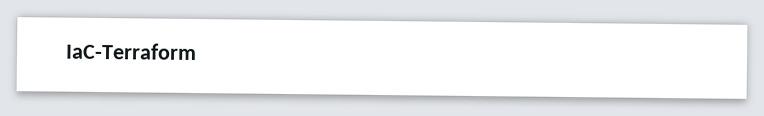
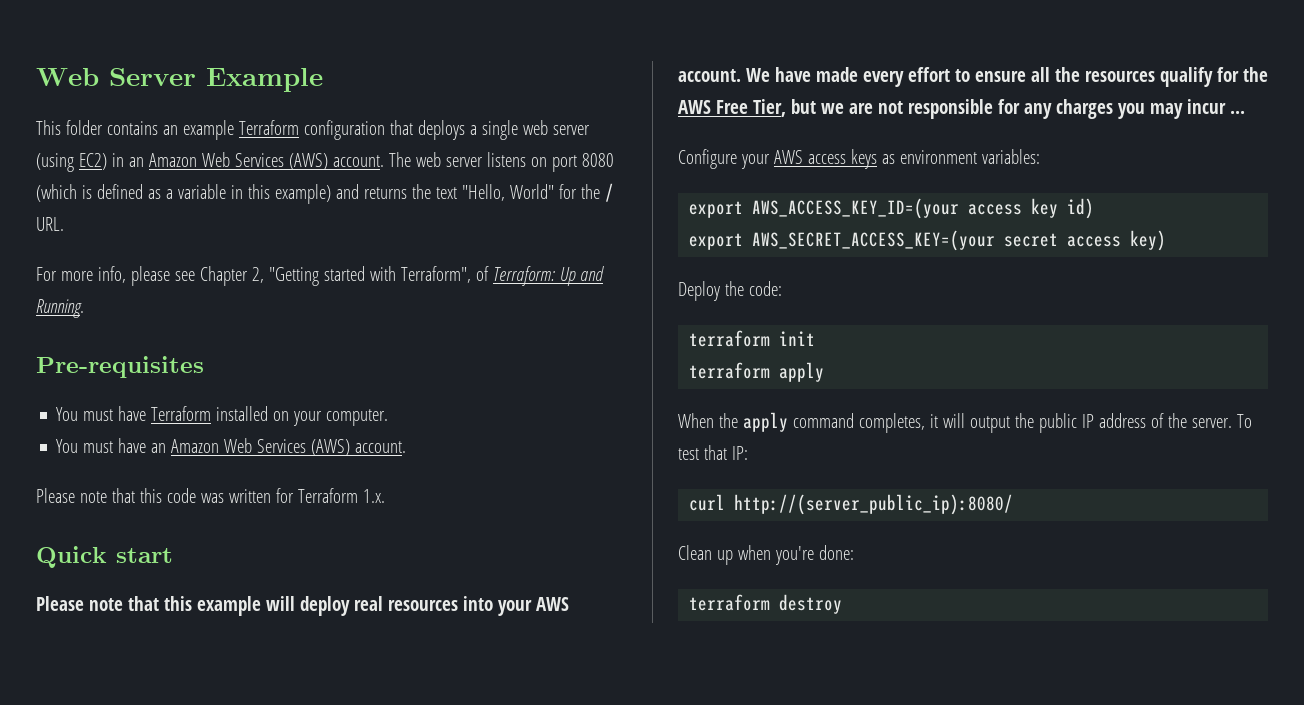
[65,42,197,61] IaC-Terraform -> [36,68,323,92] [36,120,590,140] [36,152,614,172] [36,183,614,204] [36,217,64,231] [36,266,604,286] [36,299,84,318] [36,356,204,378] [56,406,389,426] [56,438,407,456] [36,488,385,503] [36,546,173,568] [36,596,569,616] [678,67,1268,87] [678,99,1245,119] [678,149,1040,169] [689,198,1095,219] [689,230,1167,251] [678,281,782,301] [689,330,816,347] [689,362,825,382] [678,412,1252,433] [678,445,748,460] [689,494,1014,515] [678,545,854,565] [689,594,843,614] Web Server Example // This folder contains an example Terraform configuration that deploys a single web server (using EC2) in an Amazon Web Services (AWS) account. The web server listens on port 8080 (which is defined as a variable in this example) and returns the text "Hello, World" for the / URL. // For more info, please see Chapter 2, "Getting started with Terraform", of Terraform: Up and Running. // Pre-requisites // You must have Terraform installed on your computer. // You must have an Amazon Web Services (AWS) account. // Please note that this code was written for Terraform 1.x. // Quick start // Please note that this example will deploy real resources into your AWS account. We have made every effort to ensure all the resources qualify for the AWS Free Tier, but we are not responsible for any charges you may incur ... // Configure your AWS access keys as environment variables: // export AWS_ACCESS_KEY_ID=(your access key id) // export AWS_SECRET_ACCESS_KEY=(your secret access key) // Deploy the code: // terraform init // terraform apply // When the apply command completes, it will output the public IP address of the server. To test that IP: // curl http://(server_public_ip):8080/ // Clean up when you're done: // terraform destroy

